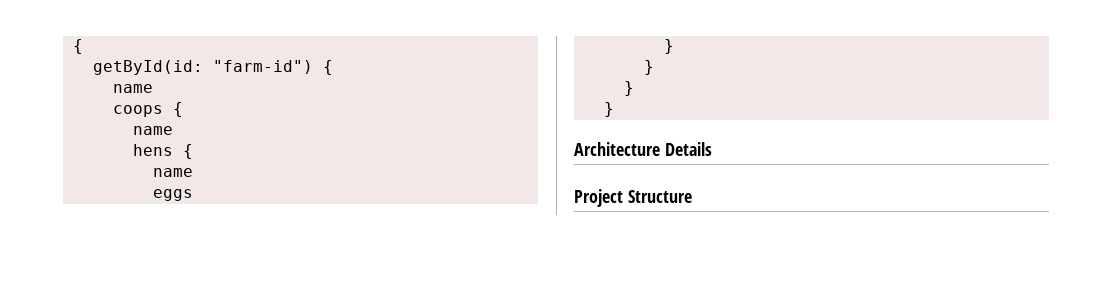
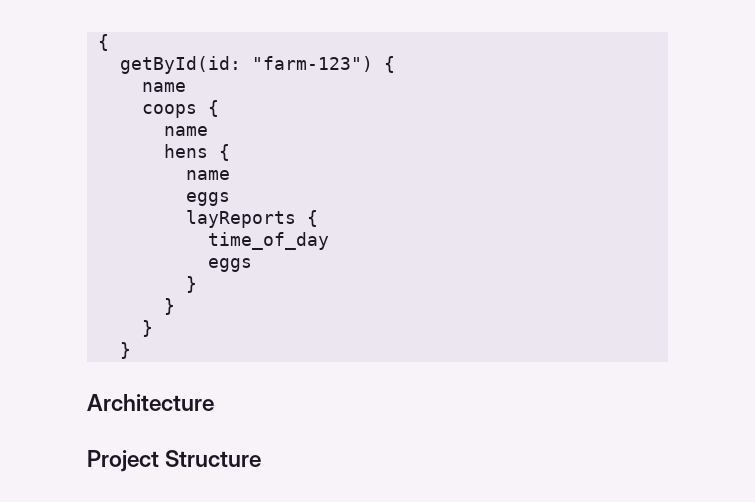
[212,60,313,74] "farm-id") -> [251,56,373,72] "farm-123")
(193, 195) none -> [185,210,318,228] [207,232,329,250] [207,258,252,272] // layReports { // time_of_day // eggs
[664,142,712,156] Details -> (214, 402) none

